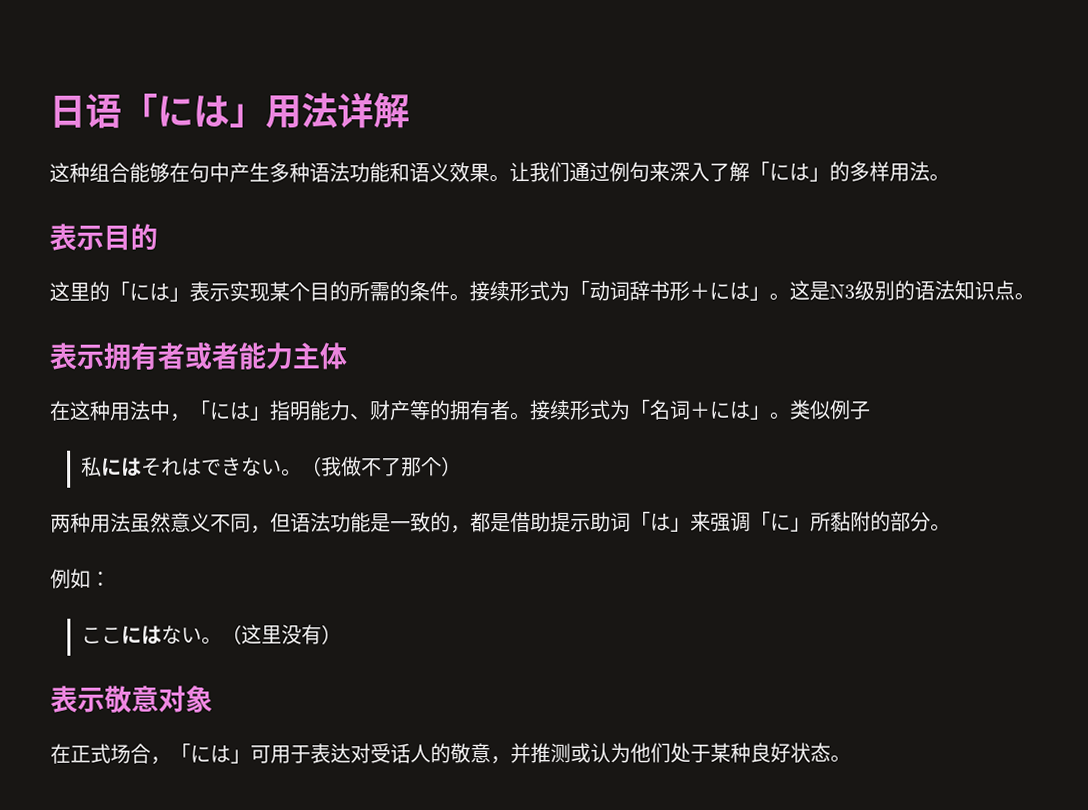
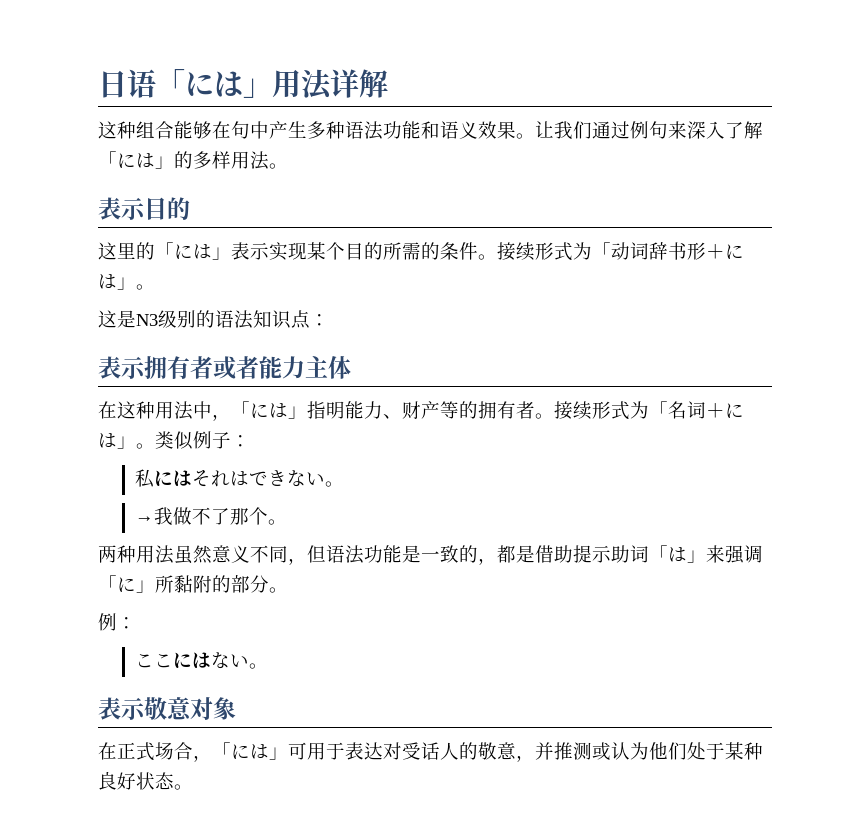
(790, 296) none -> (155, 287) //
[1014,292,1035,301] 。 -> [310,314,329,326] ：
(871, 410) none -> [231,435,250,447] ：
[301,456,323,477] （ -> [134,516,154,523] // →
[441,456,463,477] ） -> [267,519,287,525] 。
[70,568,91,589] 如 -> (117, 622) none
[221,624,343,645] （这里没有） -> (268, 666) none

